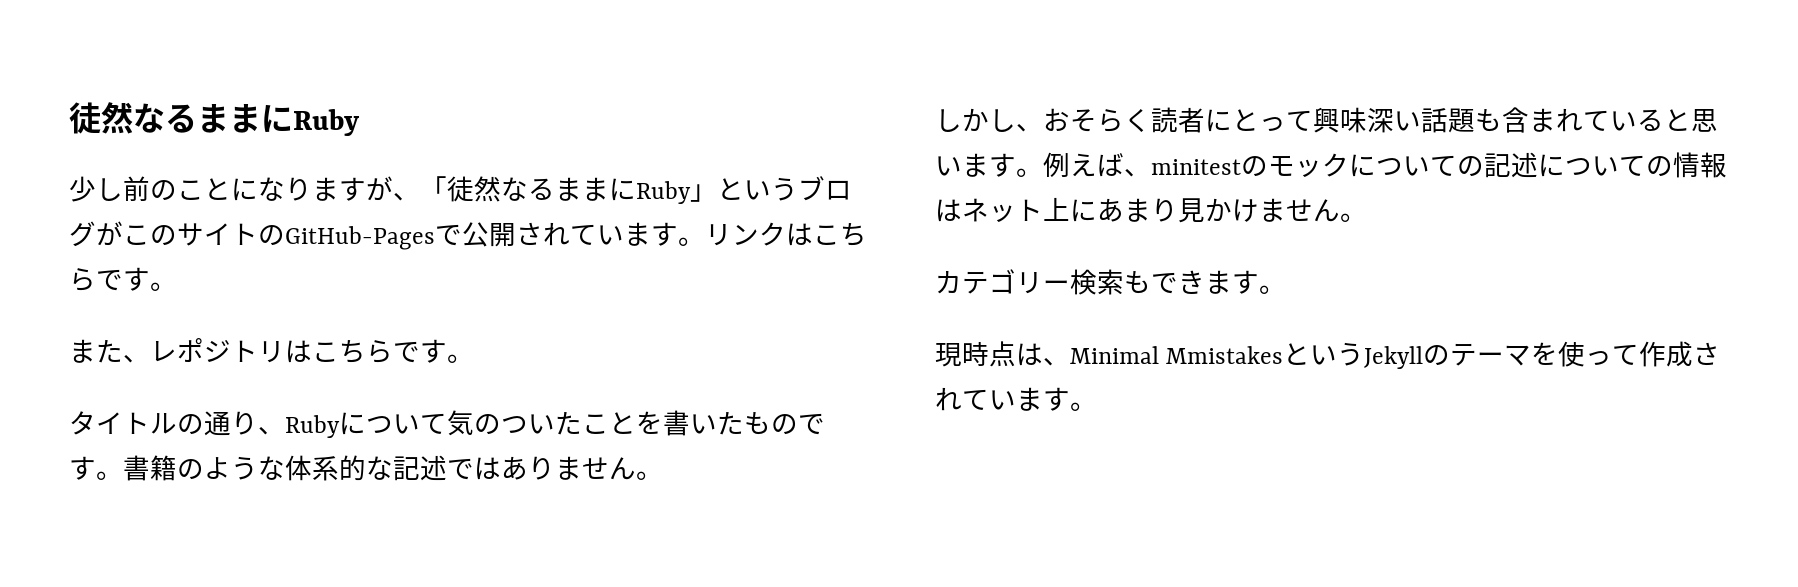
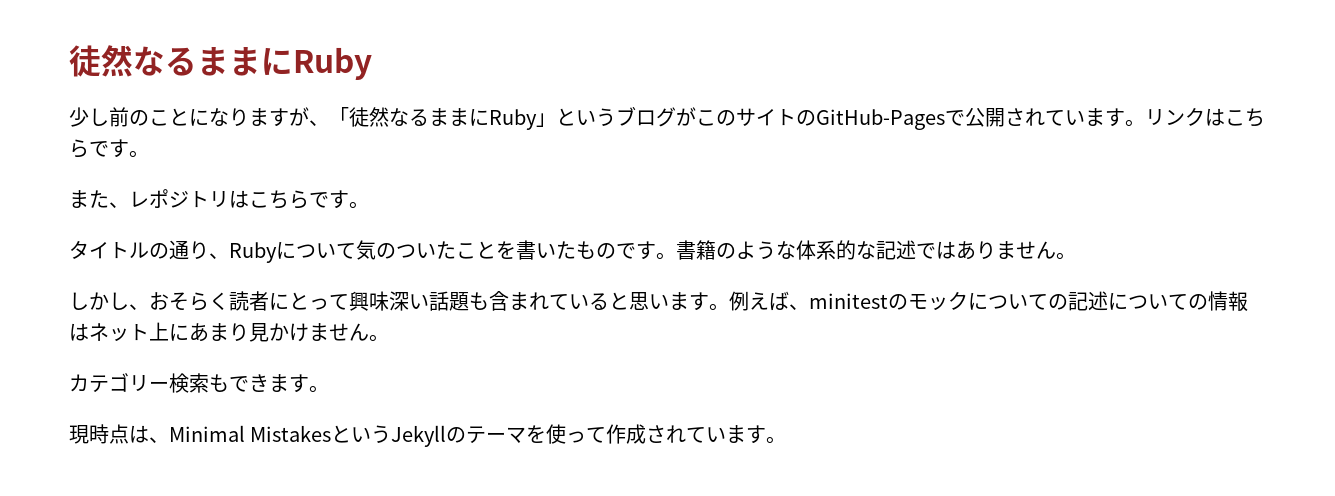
[1166,346,1284,364] Mmistakes -> [250,425,332,442] Mistakes

